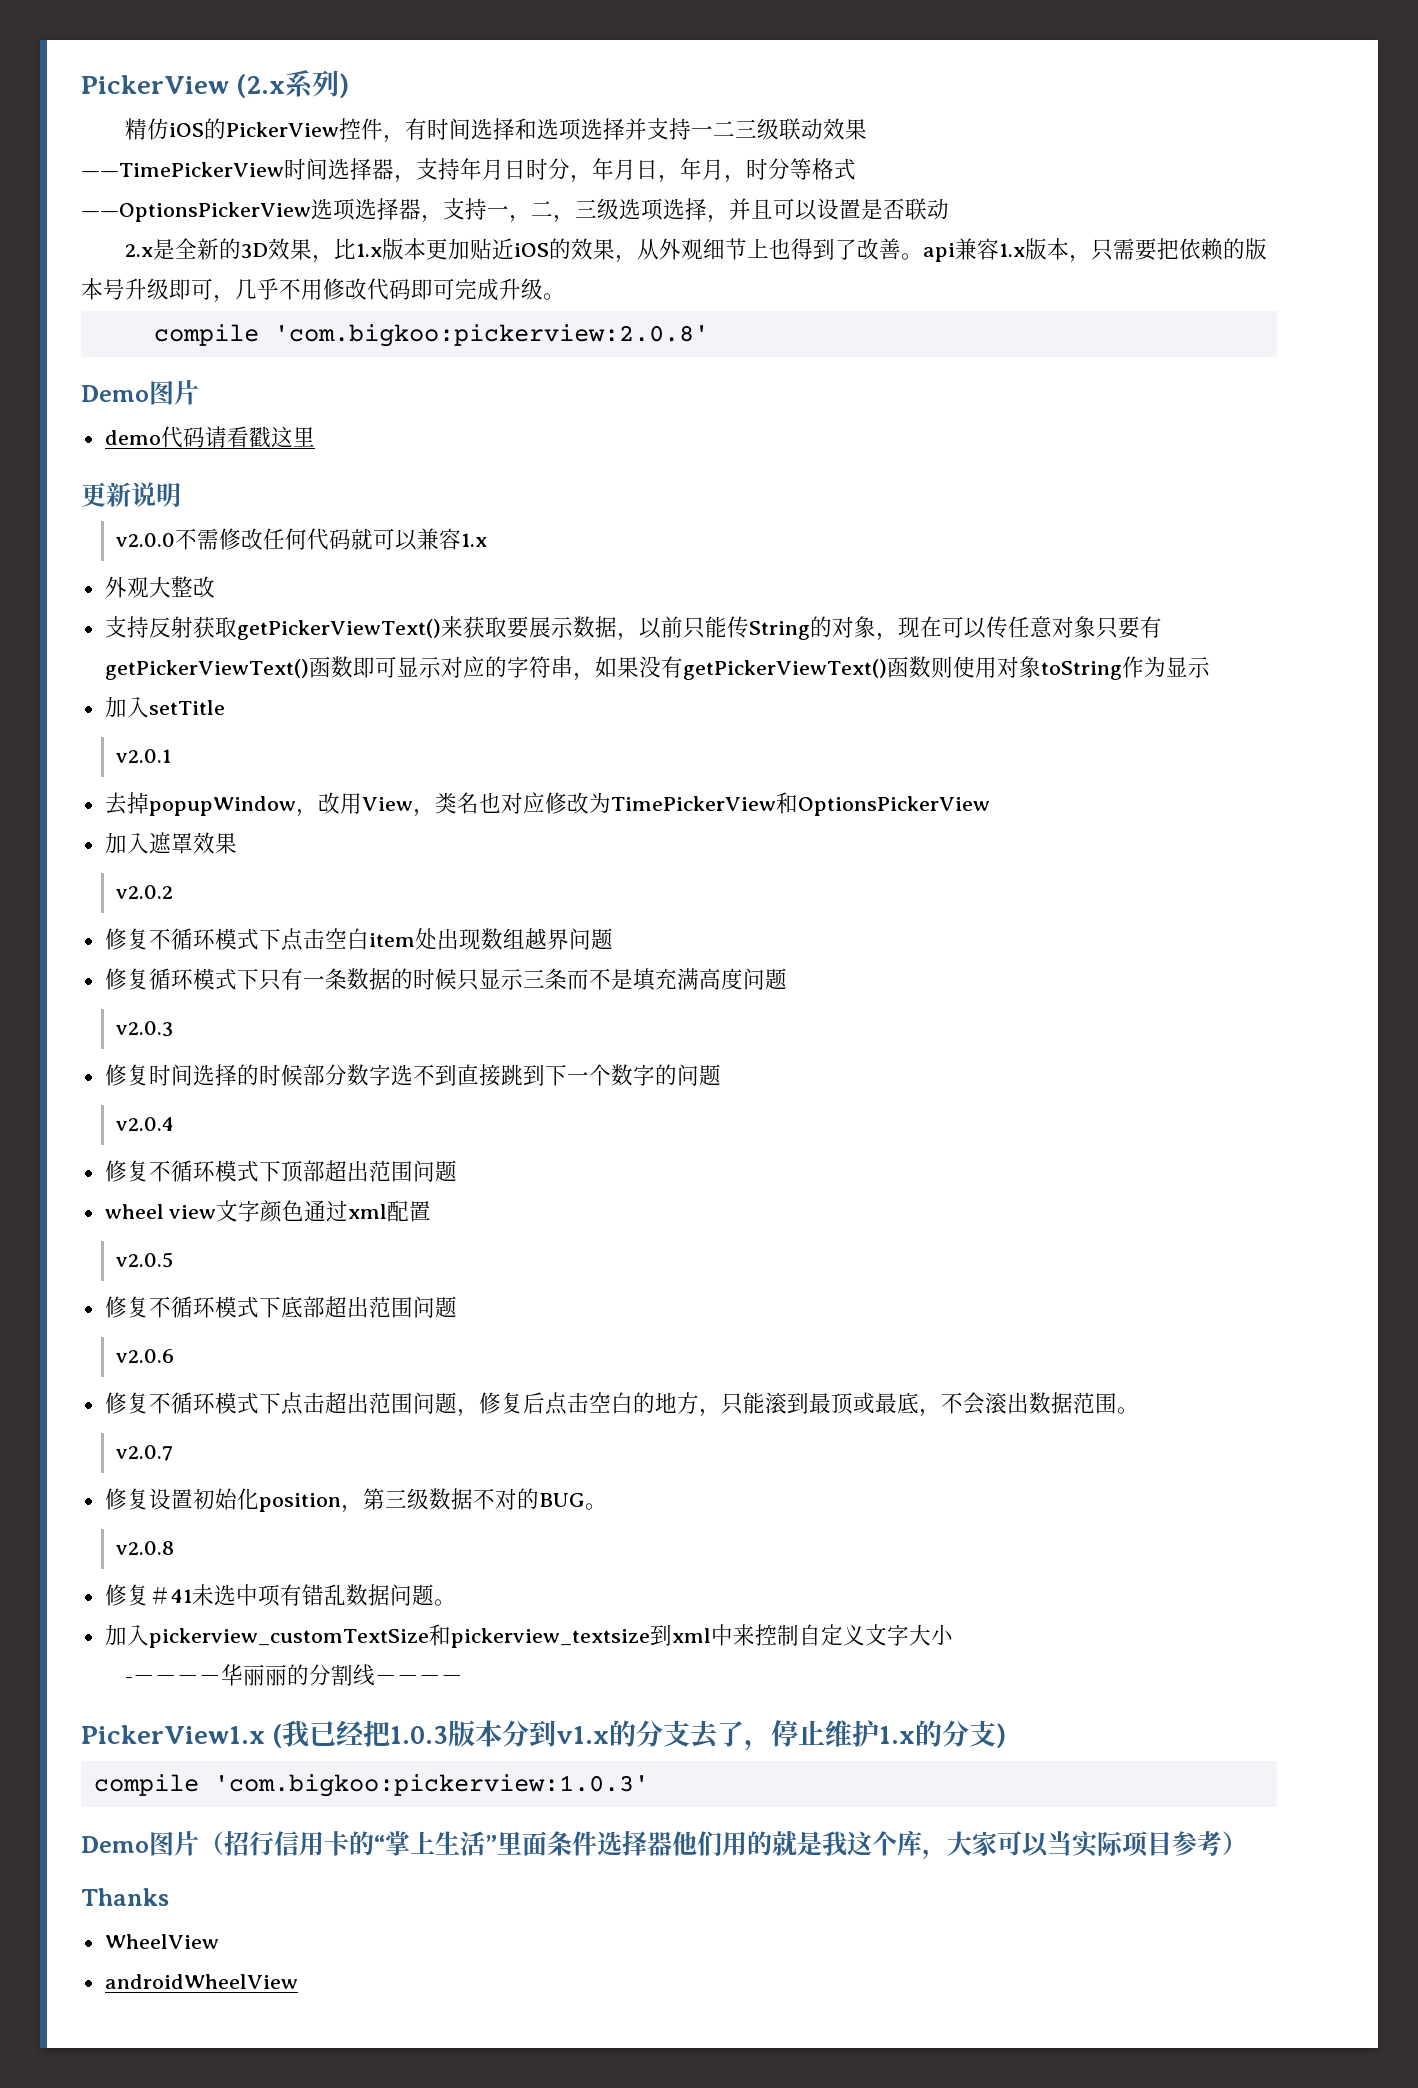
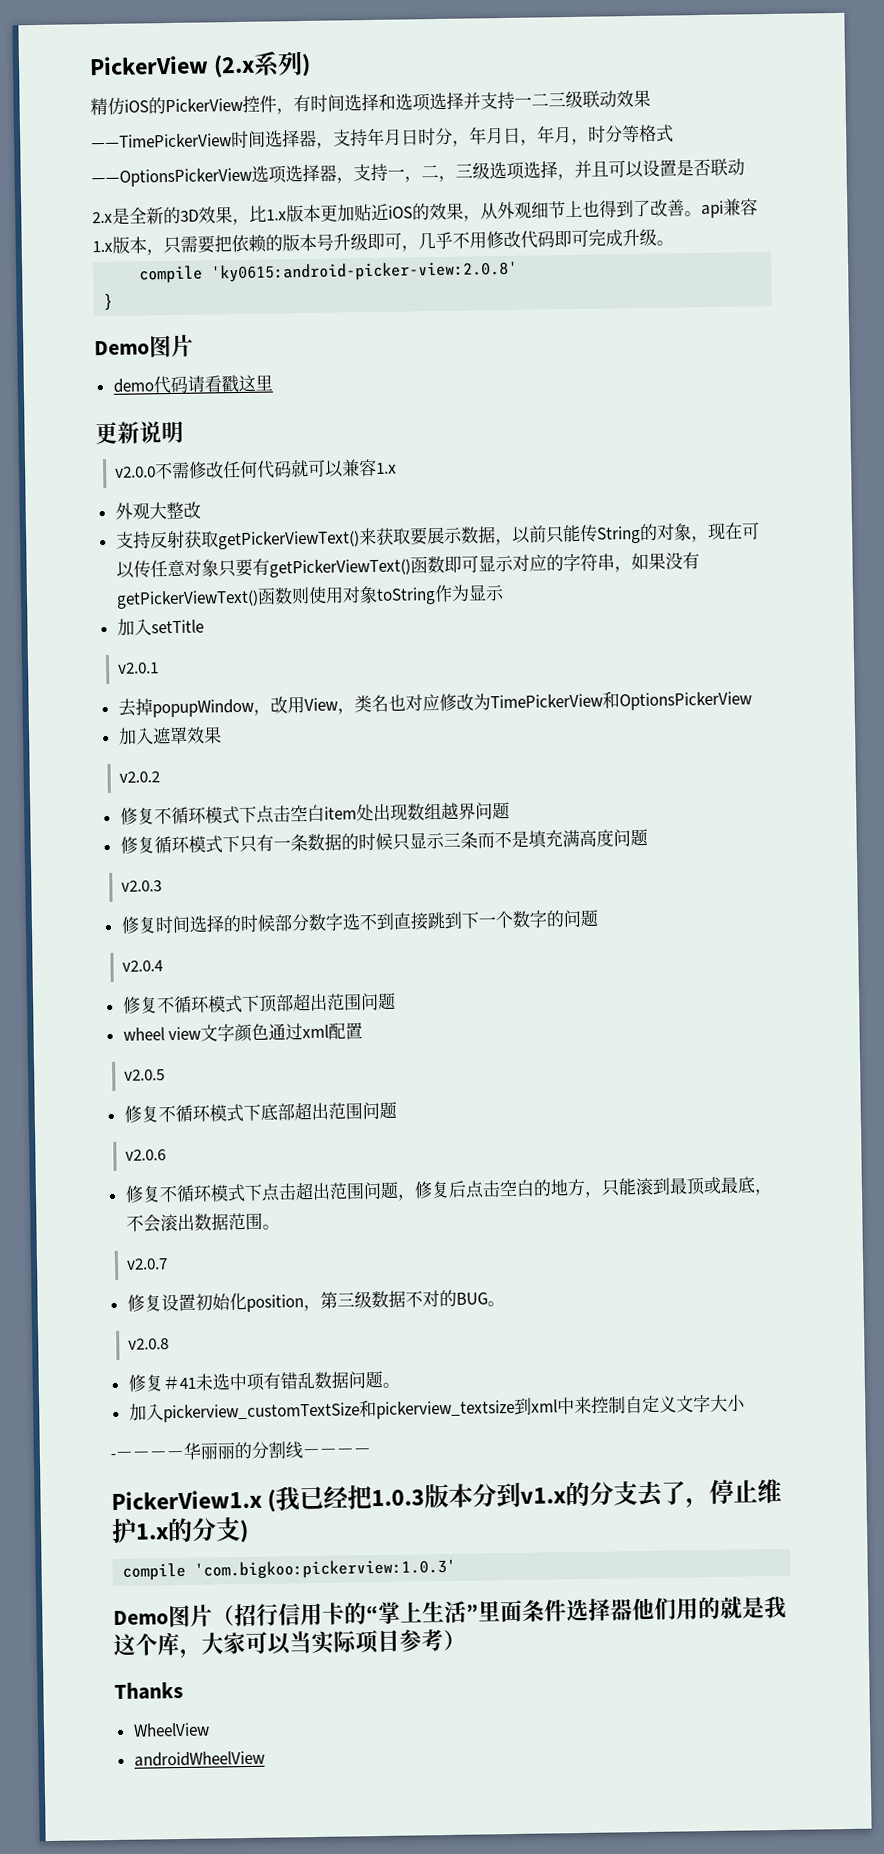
[273,324,709,347] 'com.bigkoo:pickerview:2.0.8' -> [211,260,519,283] [103,293,114,311] 'ky0615:android-picker-view:2.0.8' // }

